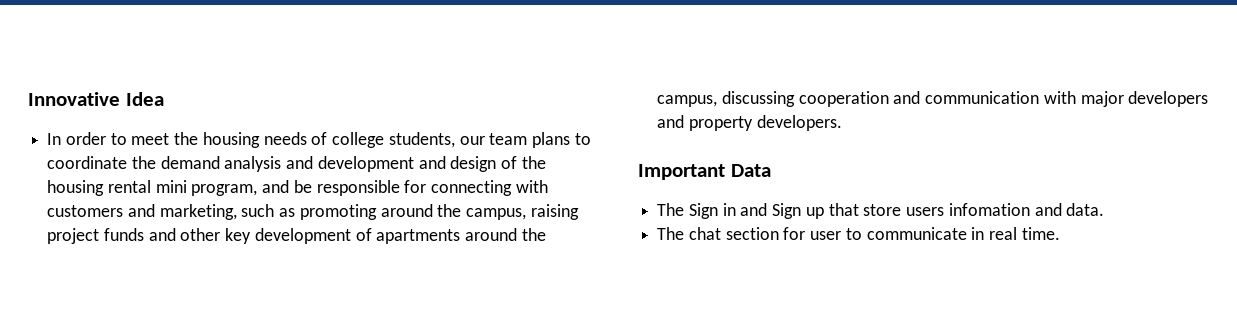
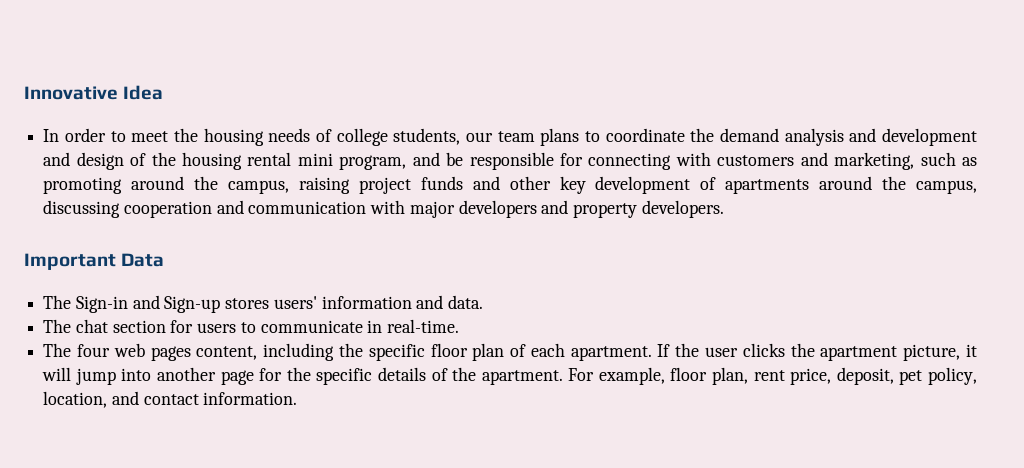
[688,203,1030,219] Sign in and Sign up that store users infomation -> [75,295,412,313] Sign-in and Sign-up stores users' information
[810,231,842,240] user -> [197,323,237,333] users
[989,227,1060,240] real time. -> [387,319,460,333] [43,343,978,361] [42,367,977,385] [43,391,298,408] real-time. // The four web pages content, including the specific floor plan of each apartment. If the user clicks the apartment picture, it will jump into another page for the specific details of the apartment. For example, floor plan, rent price, deposit, pet policy, location, and contact information.

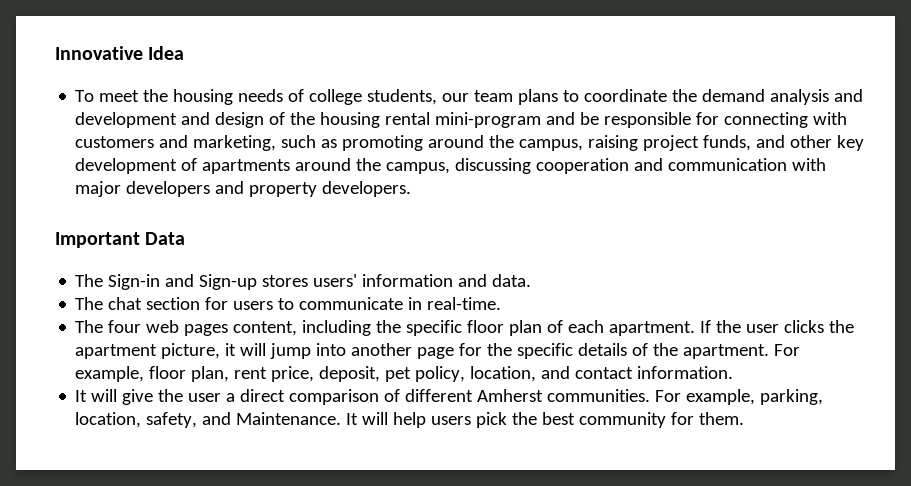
[43,128,126,142] In order to -> [75,90,95,102] To
[297,153,407,170] mini program, -> [435,112,542,128] mini-program
[420,176,463,190] funds -> [703,135,752,151] funds,
(298, 398) none -> [75,389,824,405] [75,412,745,428] // It will give the user a direct comparison of different Amherst communities. For example, parking, location, safety, and Maintenance. It will help users pick the best community for them.

